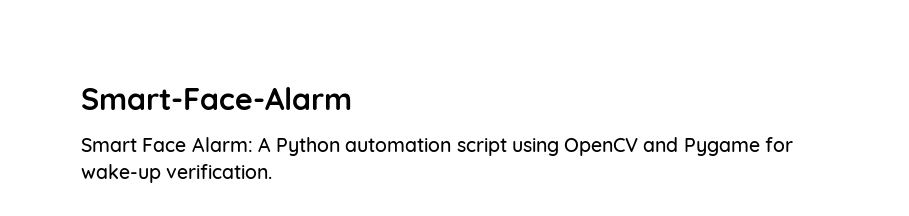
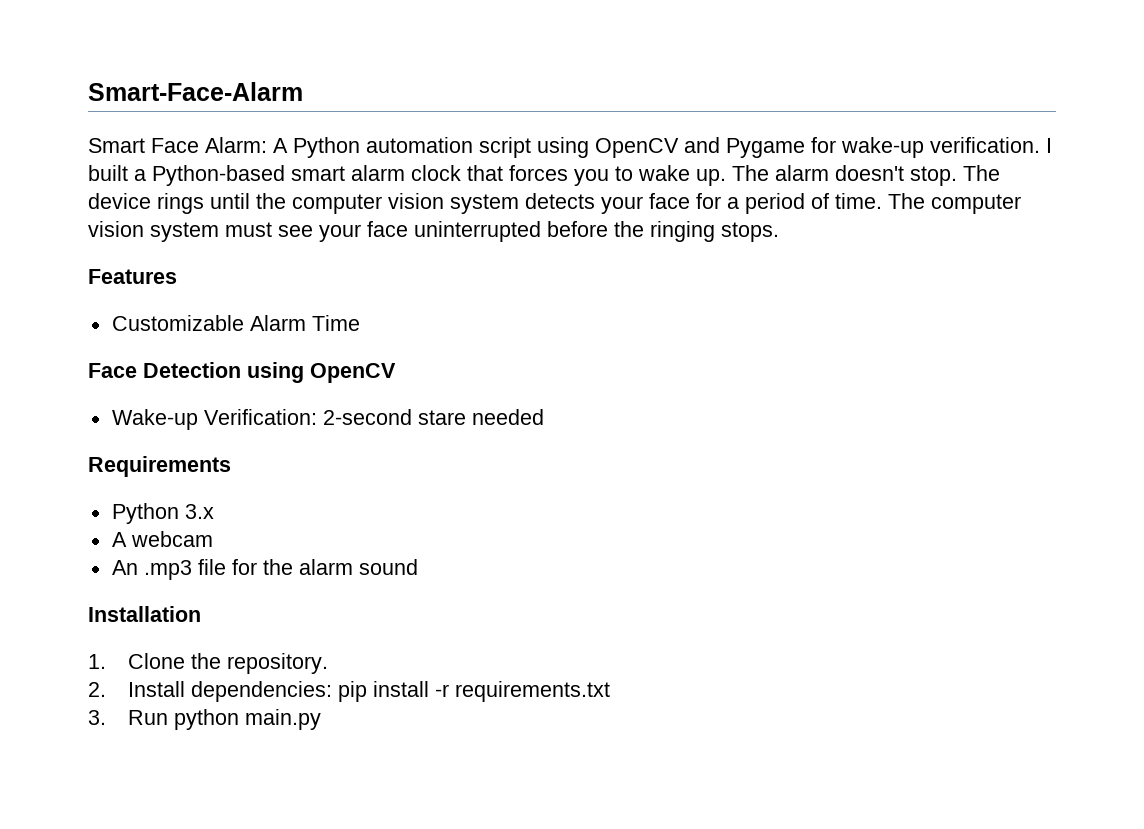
(273, 171) none -> [1046,138,1052,153] [88,165,1000,186] [88,193,1021,214] [88,221,779,242] [88,269,177,284] [111,315,360,331] [88,362,396,383] [111,409,544,430] [88,456,231,477] [111,503,214,524] [111,531,213,547] [111,559,418,580] [88,606,201,622] [88,653,329,674] [88,681,611,702] [88,709,322,730] I built a Python-based smart alarm clock that forces you to wake up. The alarm doesn't stop. The device rings until the computer vision system detects your face for a period of time. The computer vision system must see your face uninterrupted before the ringing stops. // Features // Customizable Alarm Time // Face Detection using OpenCV // Wake-up Verification: 2-second stare needed // Requirements // Python 3.x // A webcam // An .mp3 file for the alarm sound // Installation // 1. Clone the repository. // 2. Install dependencies: pip install -r requirements.txt // 3. Run python main.py

